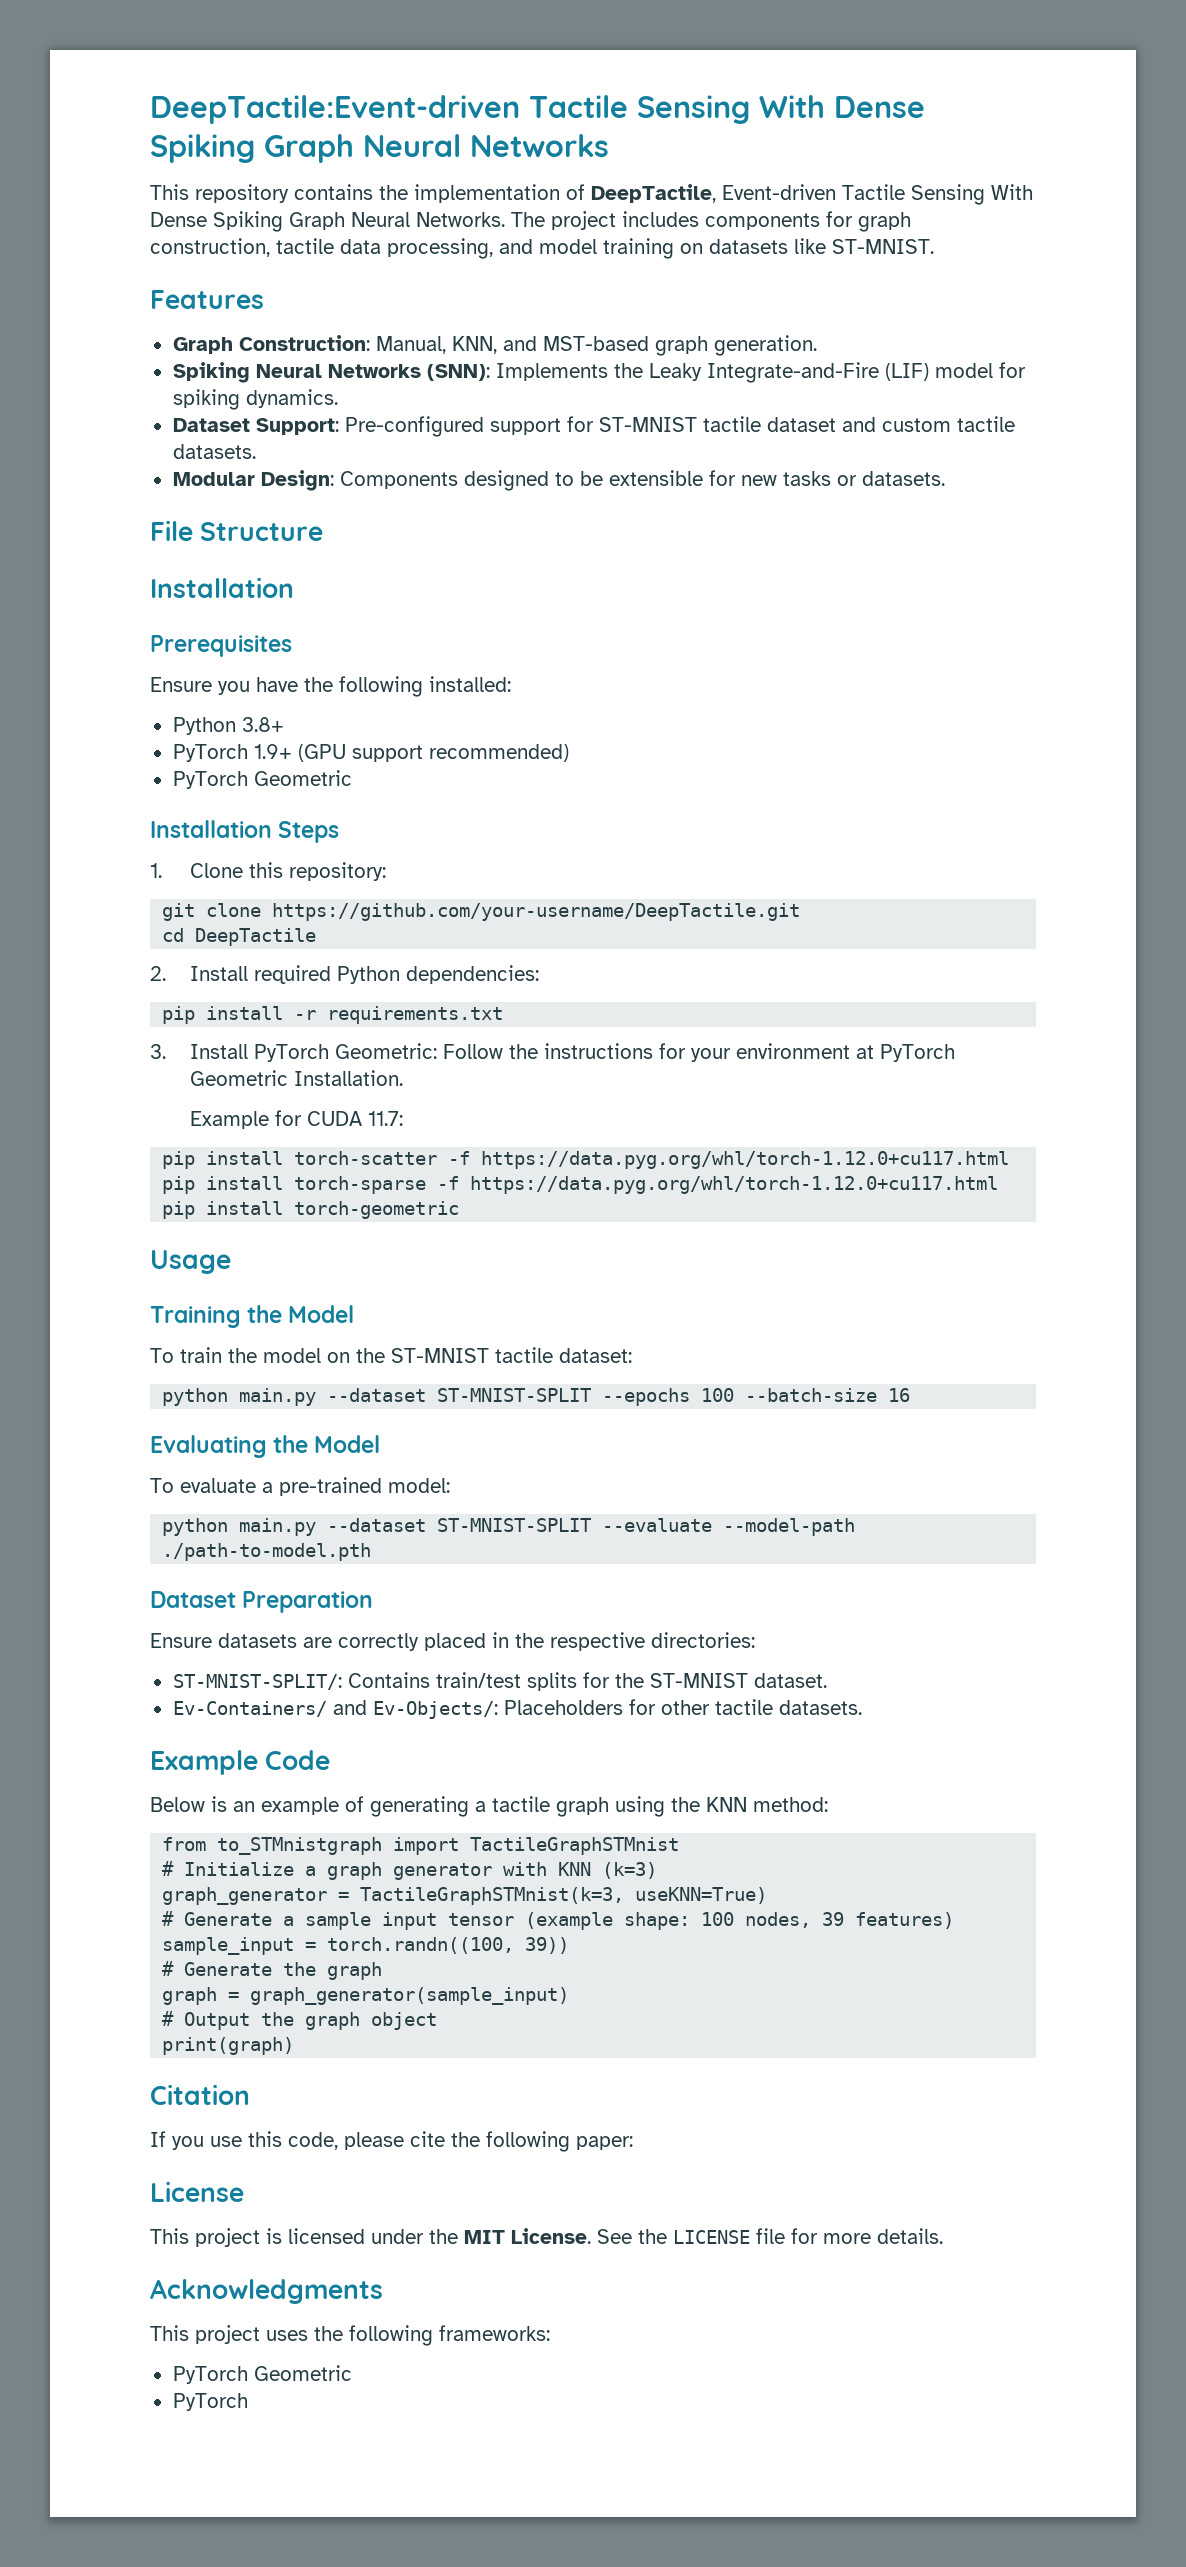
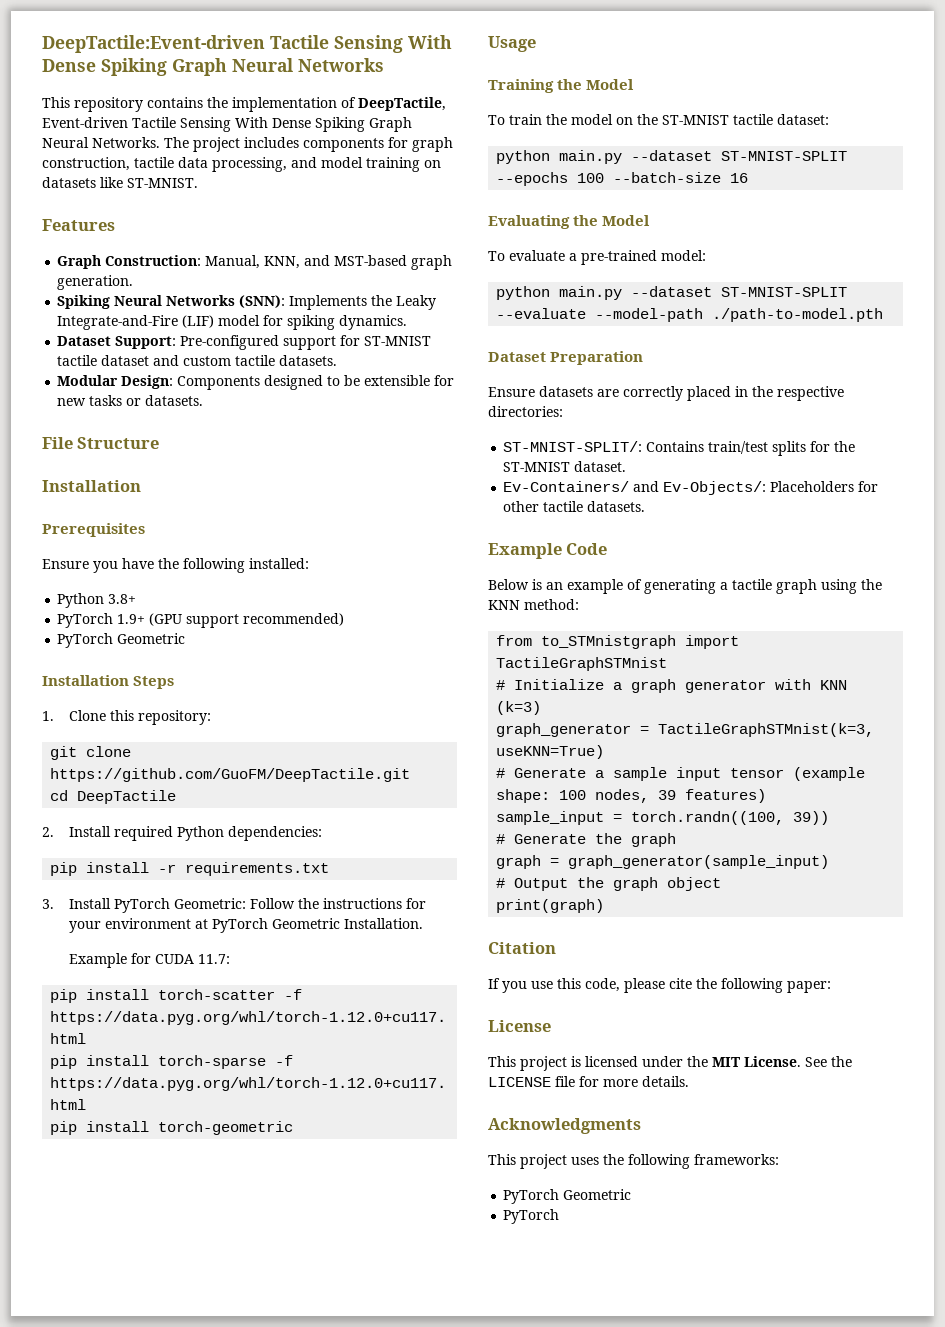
[272,903,801,921] https://github.com/your-username/DeepTactile.git -> [50,768,411,782] https://github.com/GuoFM/DeepTactile.git

